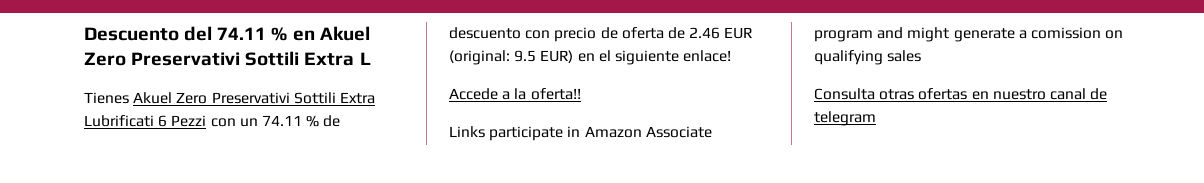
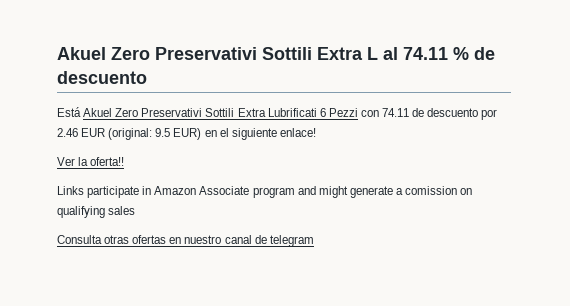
[84,26,315,41] Descuento del 74.11 % en -> (57, 53) none
[84,92,129,104] // Tienes -> [383,47,495,60] [57,71,147,84] [57,107,81,117] al 74.11 % de descuento // Está
[239,115,341,127] [449,27,685,42] un 74.11 % de descuento con precio de oferta de -> [382,108,498,120] 74.11 de descuento por
[449,88,511,100] Accede a -> [57,157,75,166] Ver

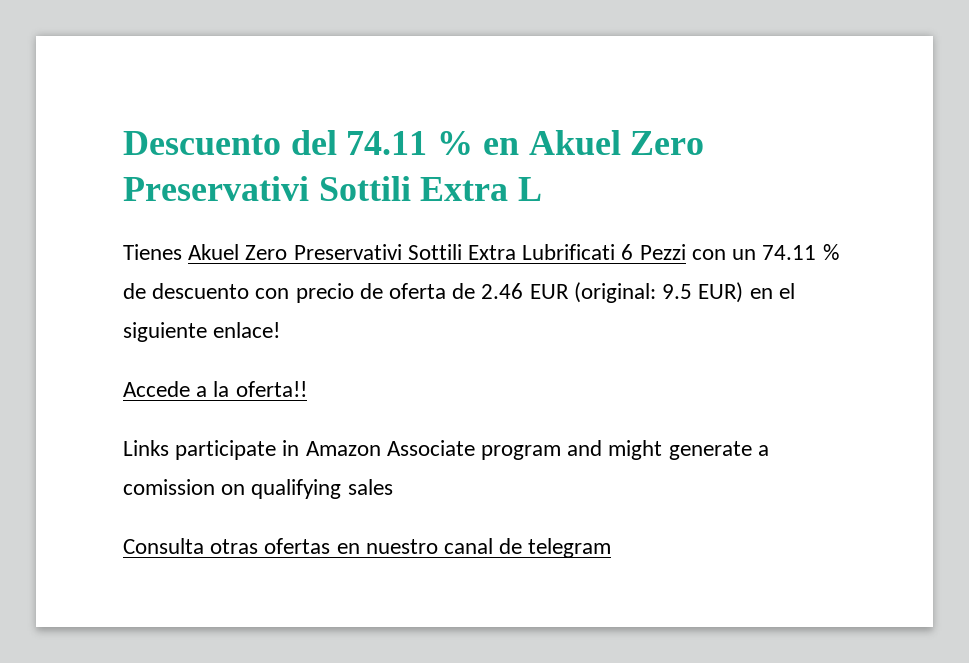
(57, 53) none -> [123,130,519,155] Descuento del 74.11 % en
[383,47,495,60] [57,71,147,84] [57,107,81,117] al 74.11 % de descuento // Está -> [123,244,182,260] // Tienes
[382,108,498,120] 74.11 de descuento por -> [732,244,839,260] [123,283,476,303] un 74.11 % de descuento con precio de oferta de
[57,157,75,166] Ver -> [123,381,208,397] Accede a

